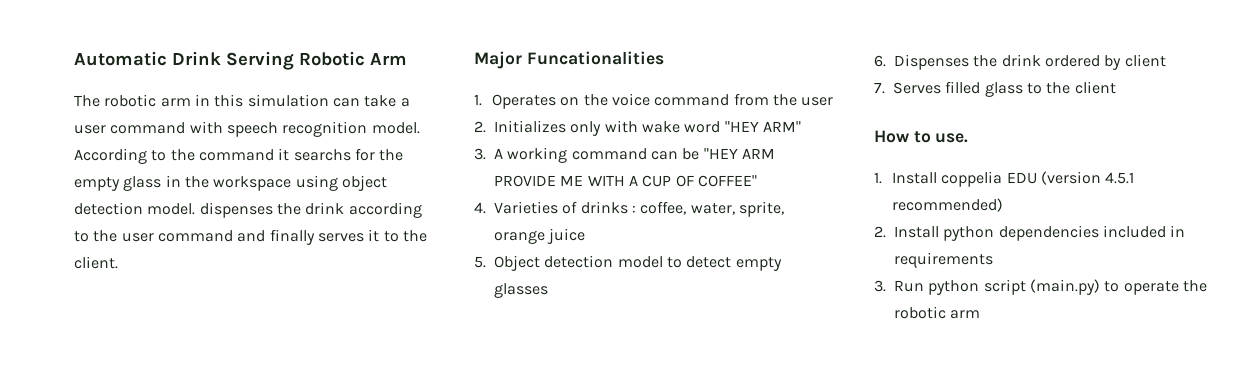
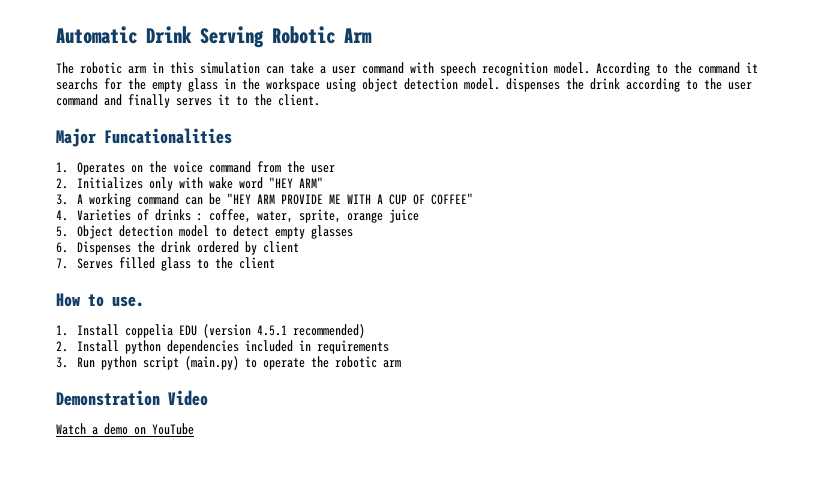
(981, 314) none -> [56,390,208,406] [56,423,194,435] // Demonstration Video // Watch a demo on YouTube

